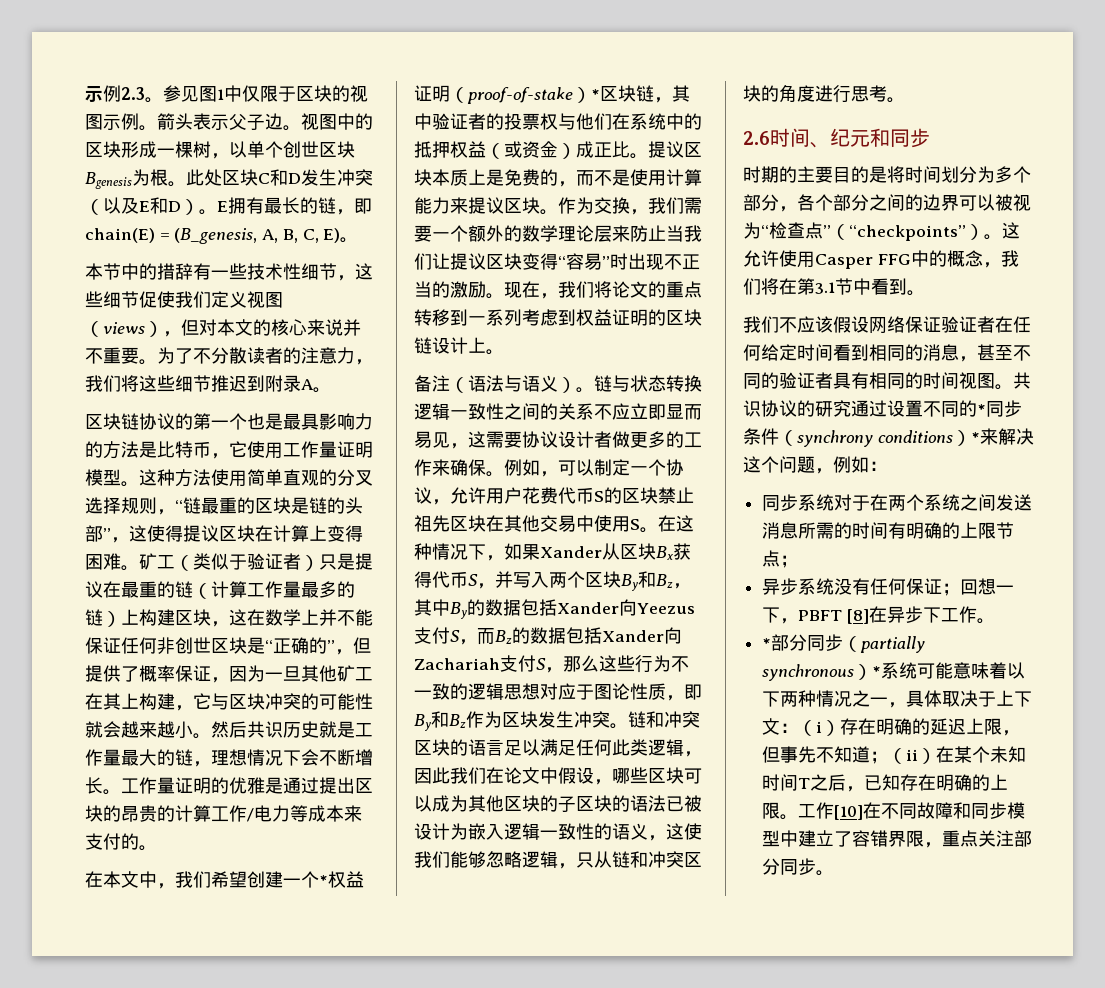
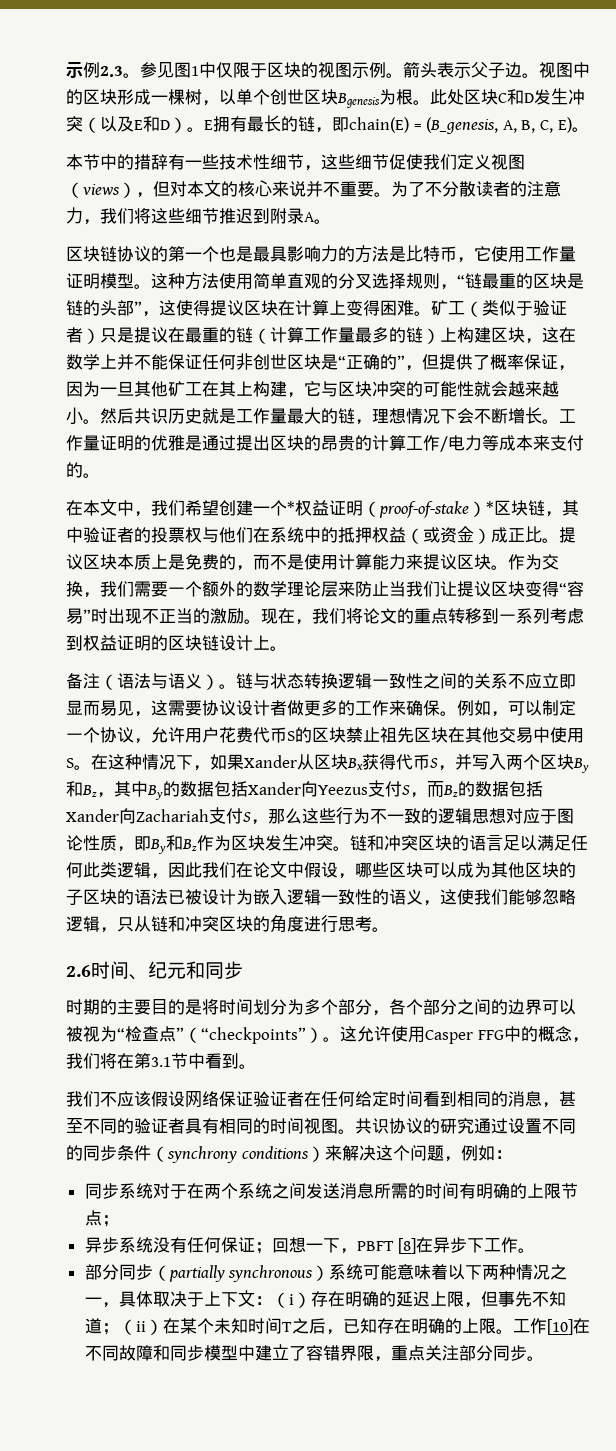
[977,404,986,415] * -> (83, 1153) none
[970,432,980,443] * -> (325, 1154) none
[762,638,772,649] * -> (536, 1250) none
[872,666,882,677] * -> (330, 1273) none

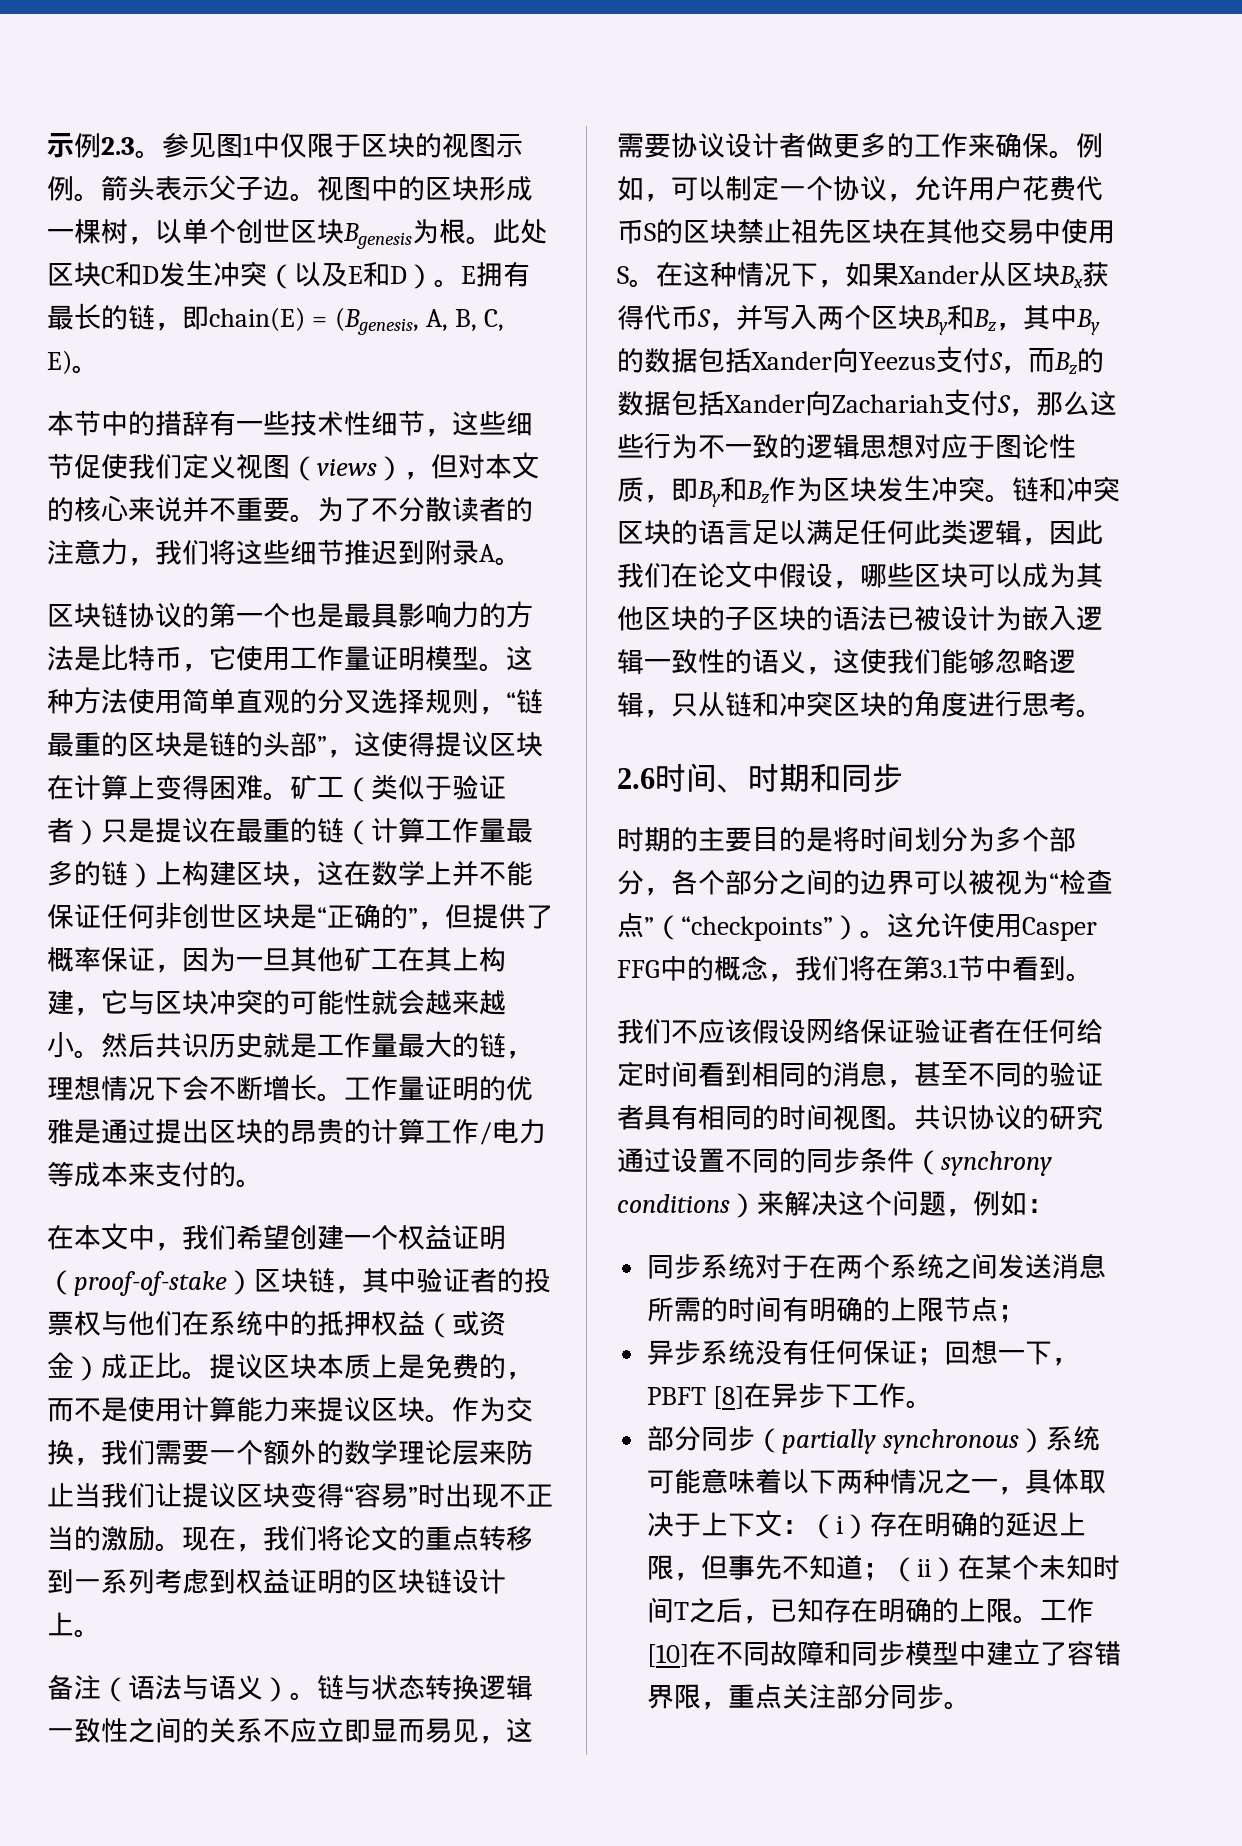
[426,117,499,134] (B_genesis, -> [334,307,419,335] (Bgenesis,
[287,501,295,514] * -> (398, 1237) none
[486,501,494,514] * -> (254, 1282) none
[148,961,186,979] 纪元 -> [748,763,810,792] 时期

